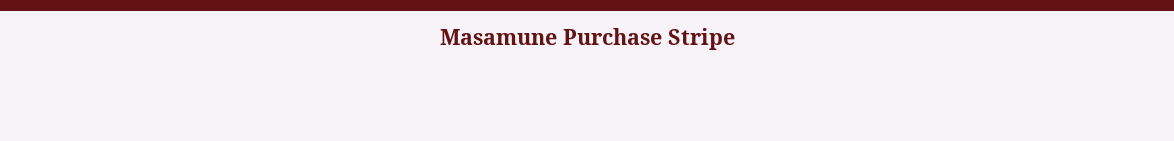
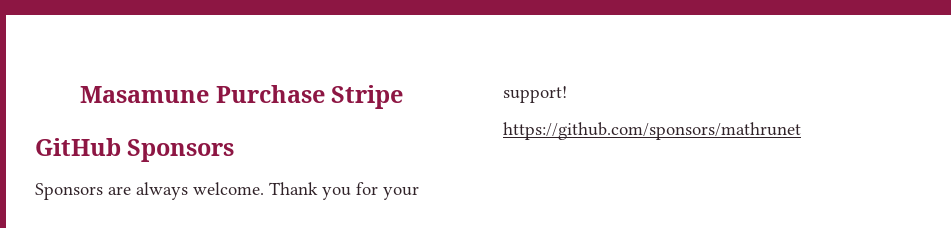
(735, 39) none -> [35,138,235,162] [35,182,419,200] [503,86,567,103] [503,122,801,140] // GitHub Sponsors // Sponsors are always welcome. Thank you for your support! // https://github.com/sponsors/mathrunet

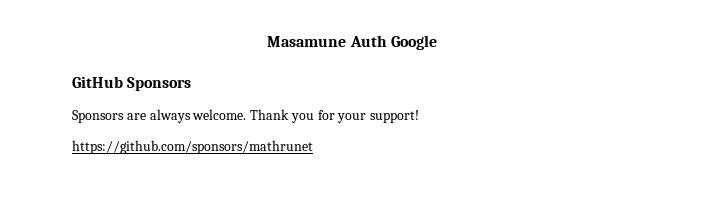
[215,85,403,109] Purchase Stripe -> [349,35,437,50] Auth Google

